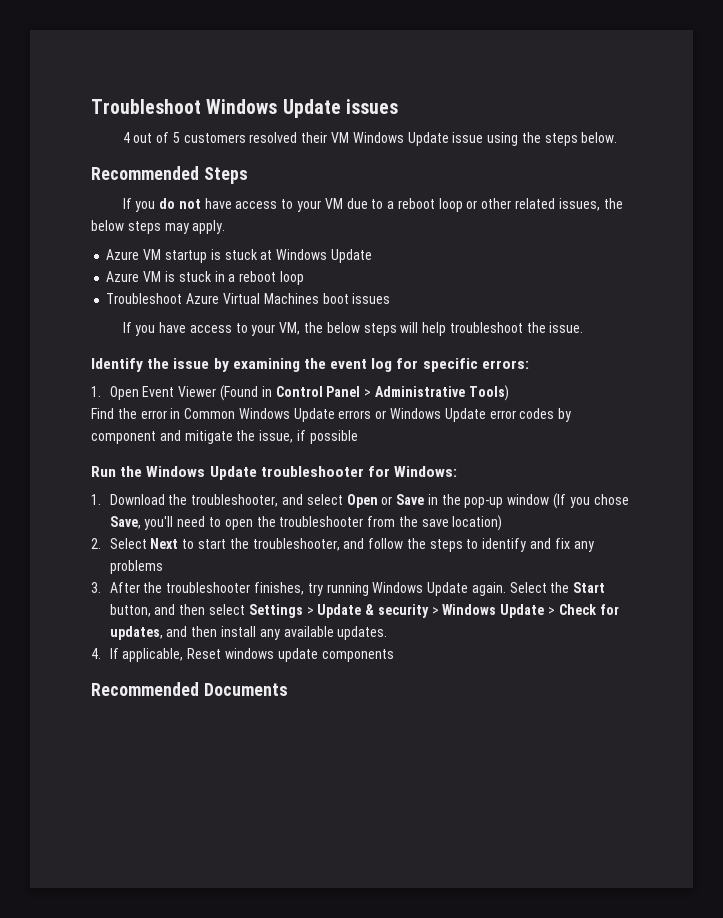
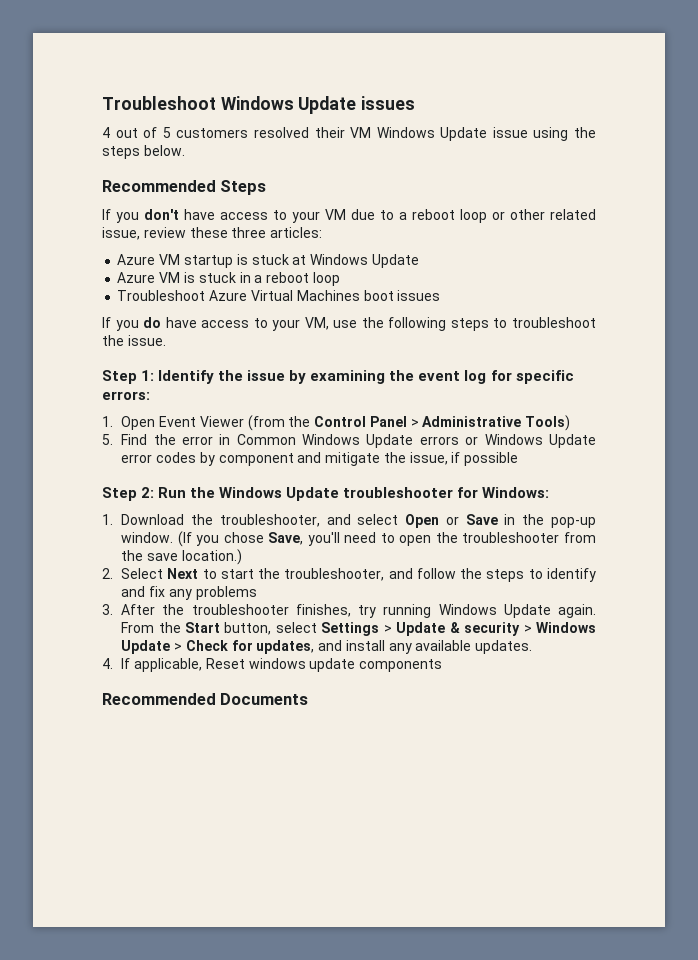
[159,198,201,209] do not -> [144,209,179,220] don't
[558,198,623,211] [91,220,226,234] issues, the below steps may apply. -> [102,227,323,240] issue, review these three articles:
(156, 330) none -> [143,317,162,328] do
[303,322,447,336] the below steps will help -> [333,317,508,331] use the following steps to
(584, 327) none -> [102,370,155,384] Step 1:
[219,385,272,401] (Found in -> [247,415,311,431] (from the
(509, 393) none -> [102,434,113,445] 5.
(358, 437) none -> [102,487,155,501] Step 2:
[507,494,550,505] window -> [121,532,174,543] window.
[452,515,503,531] location) -> [181,549,242,565] location.)
[509,582,547,593] Select -> [121,622,155,633] From
[154,604,206,615] and then -> (272, 628) none
[191,626,218,637] then -> (343, 645) none

